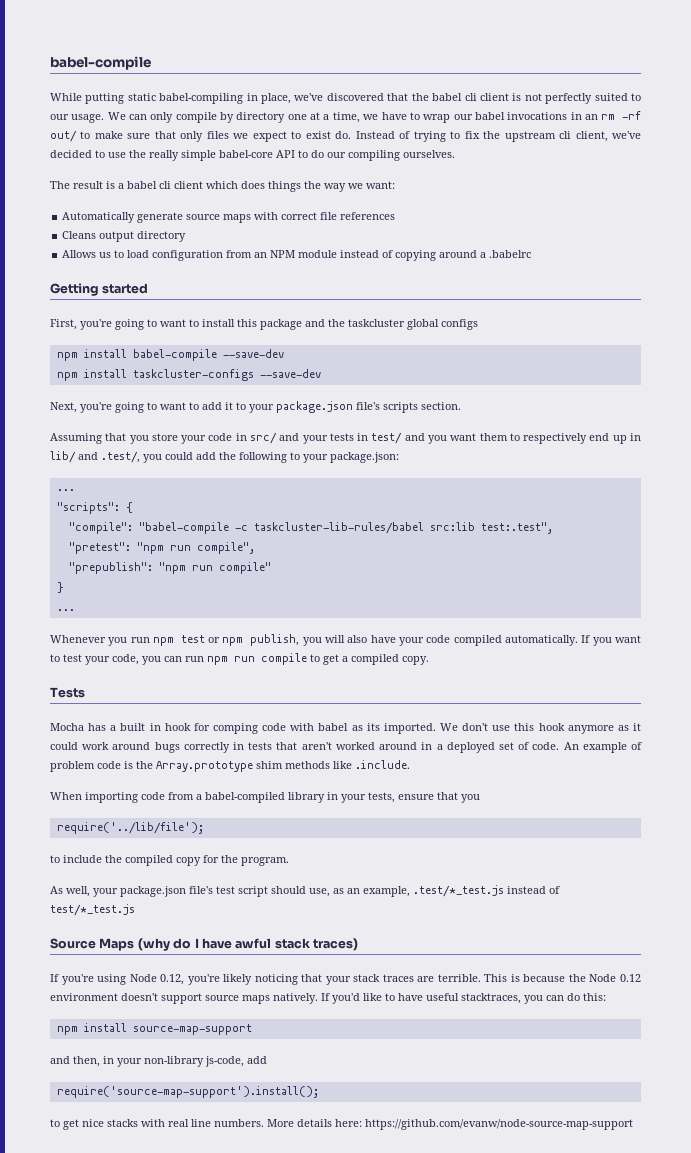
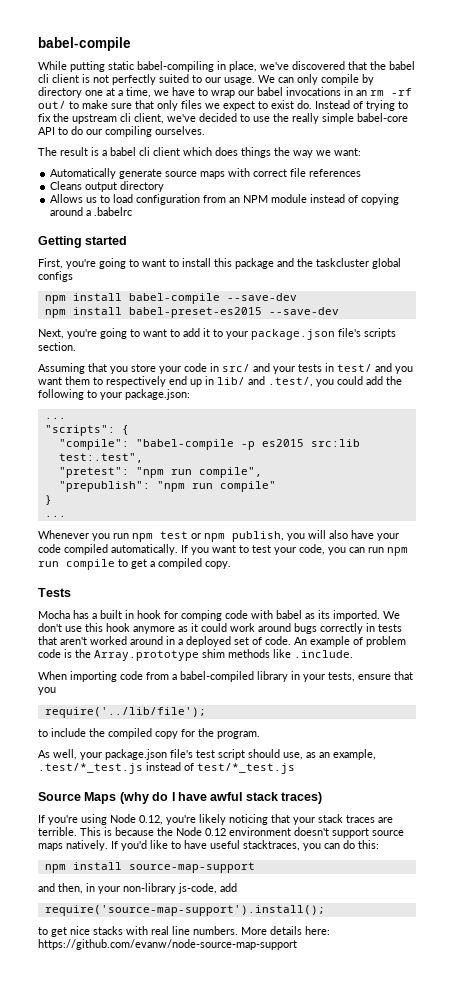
[132,369,254,381] taskcluster-configs -> [128,307,262,318] babel-preset-es2015
[234,522,424,534] -c taskcluster-lib-rules/babel -> [240,439,304,450] -p es2015

